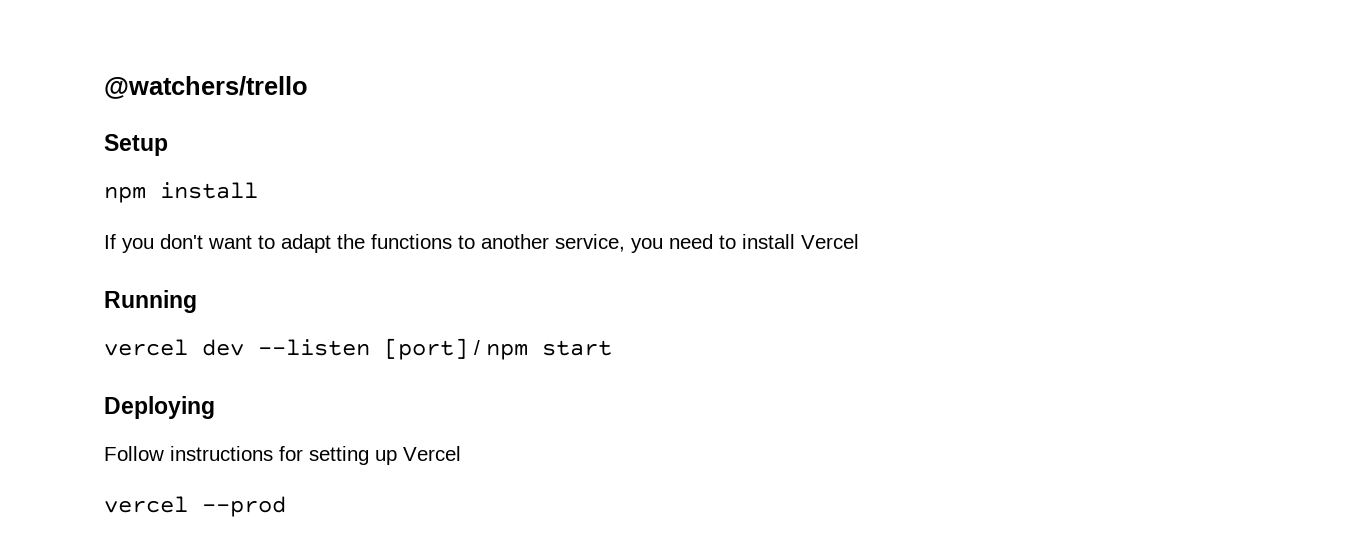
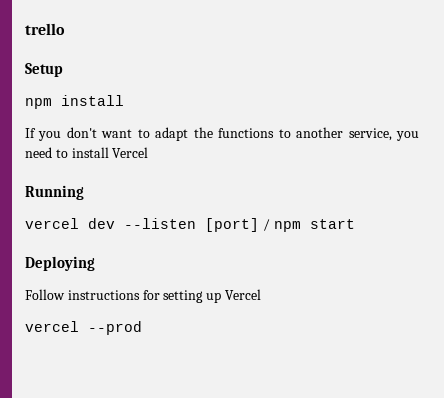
[104,76,308,99] @watchers/trello -> [25,23,65,35] trello

